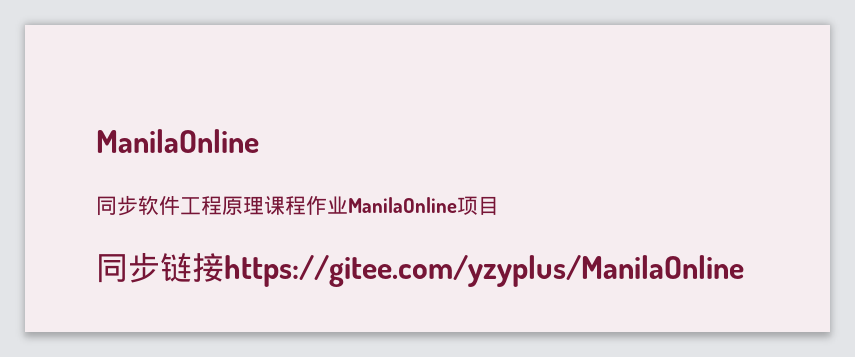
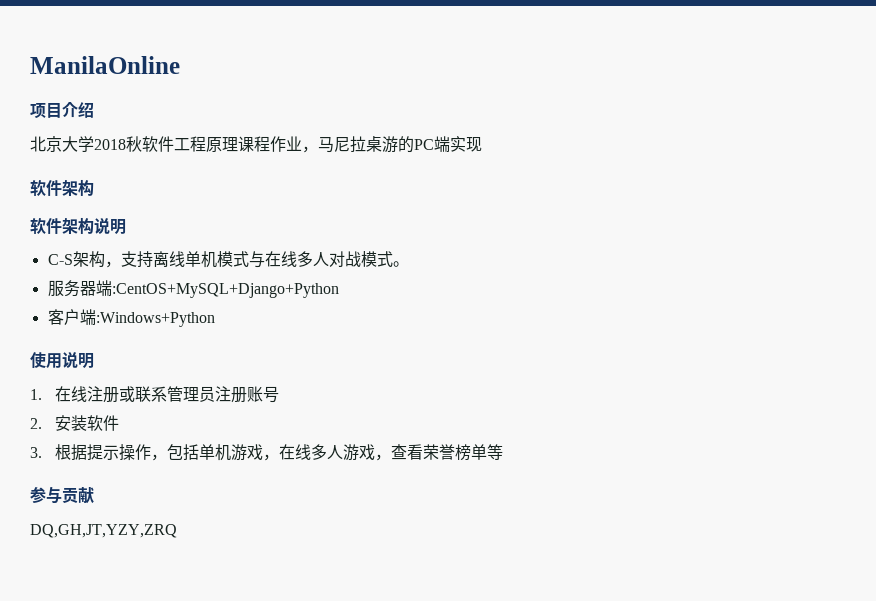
[96,195,138,216] 同步 -> [30,102,94,119] [30,136,142,152] 项目介绍 // 北京大学2018秋
[348,196,499,215] [96,253,744,287] ManilaOnline项目 // 同步链接https://gitee.com/yzyplus/ManilaOnline -> [302,136,482,153] [30,179,94,197] [30,217,126,235] [47,251,409,268] [47,280,339,298] [47,309,215,327] [30,352,94,369] [30,386,280,403] [30,415,120,431] [30,444,504,461] [30,487,94,504] [30,524,177,538] ，马尼拉桌游的PC端实现 // 软件架构 // 软件架构说明 // C-S架构，支持离线单机模式与在线多人对战模式。 // 服务器端:CentOS+MySQL+Django+Python // 客户端:Windows+Python // 使用说明 // 1.在线注册或联系管理员注册账号 // 2.安装软件 // 3.根据提示操作，包括单机游戏，在线多人游戏，查看荣誉榜单等 // 参与贡献 // DQ,GH,JT,YZY,ZRQ

